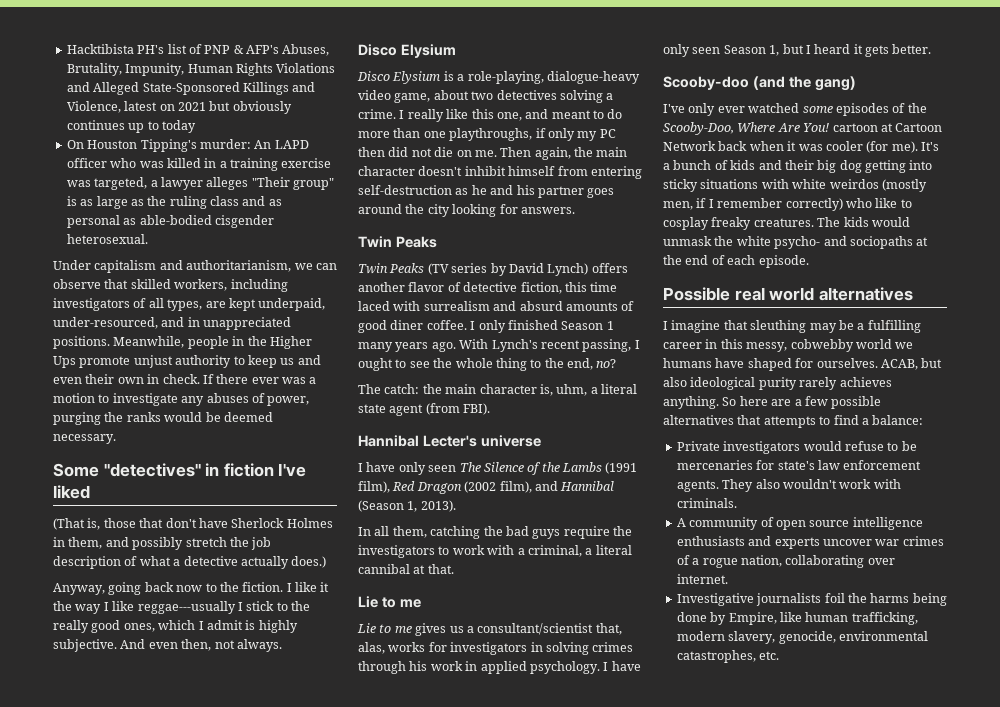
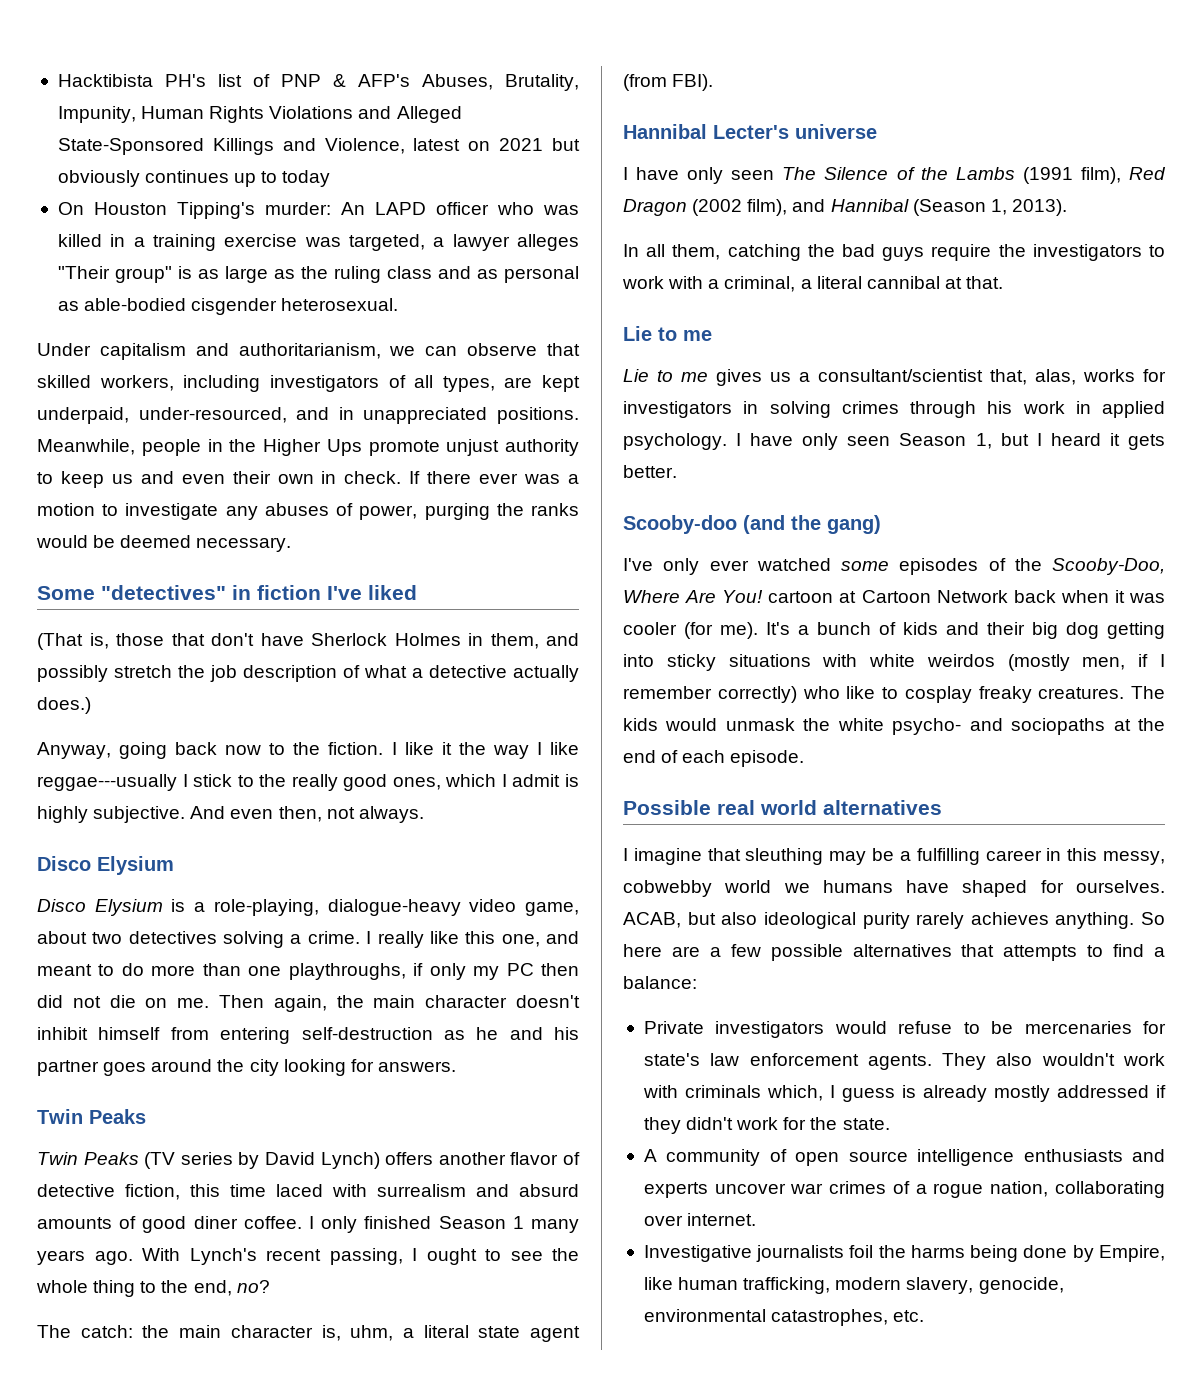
[676,498,737,508] criminals. -> [684,1085,1166,1102] [643,1117,890,1134] criminals which, I guess is already mostly addressed if they didn't work for the state.

